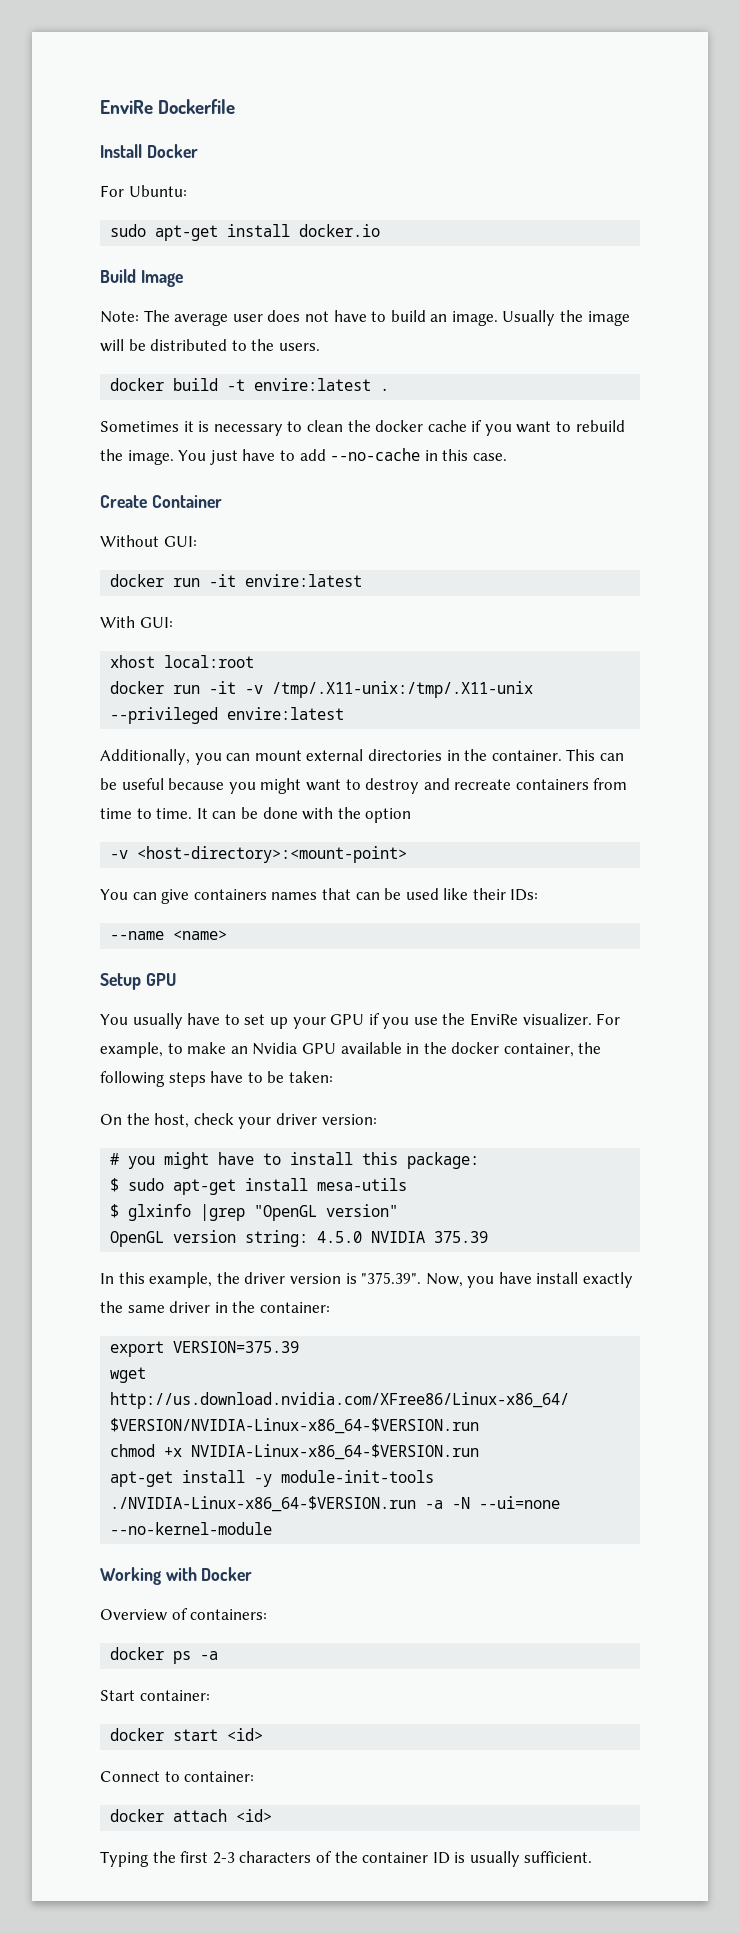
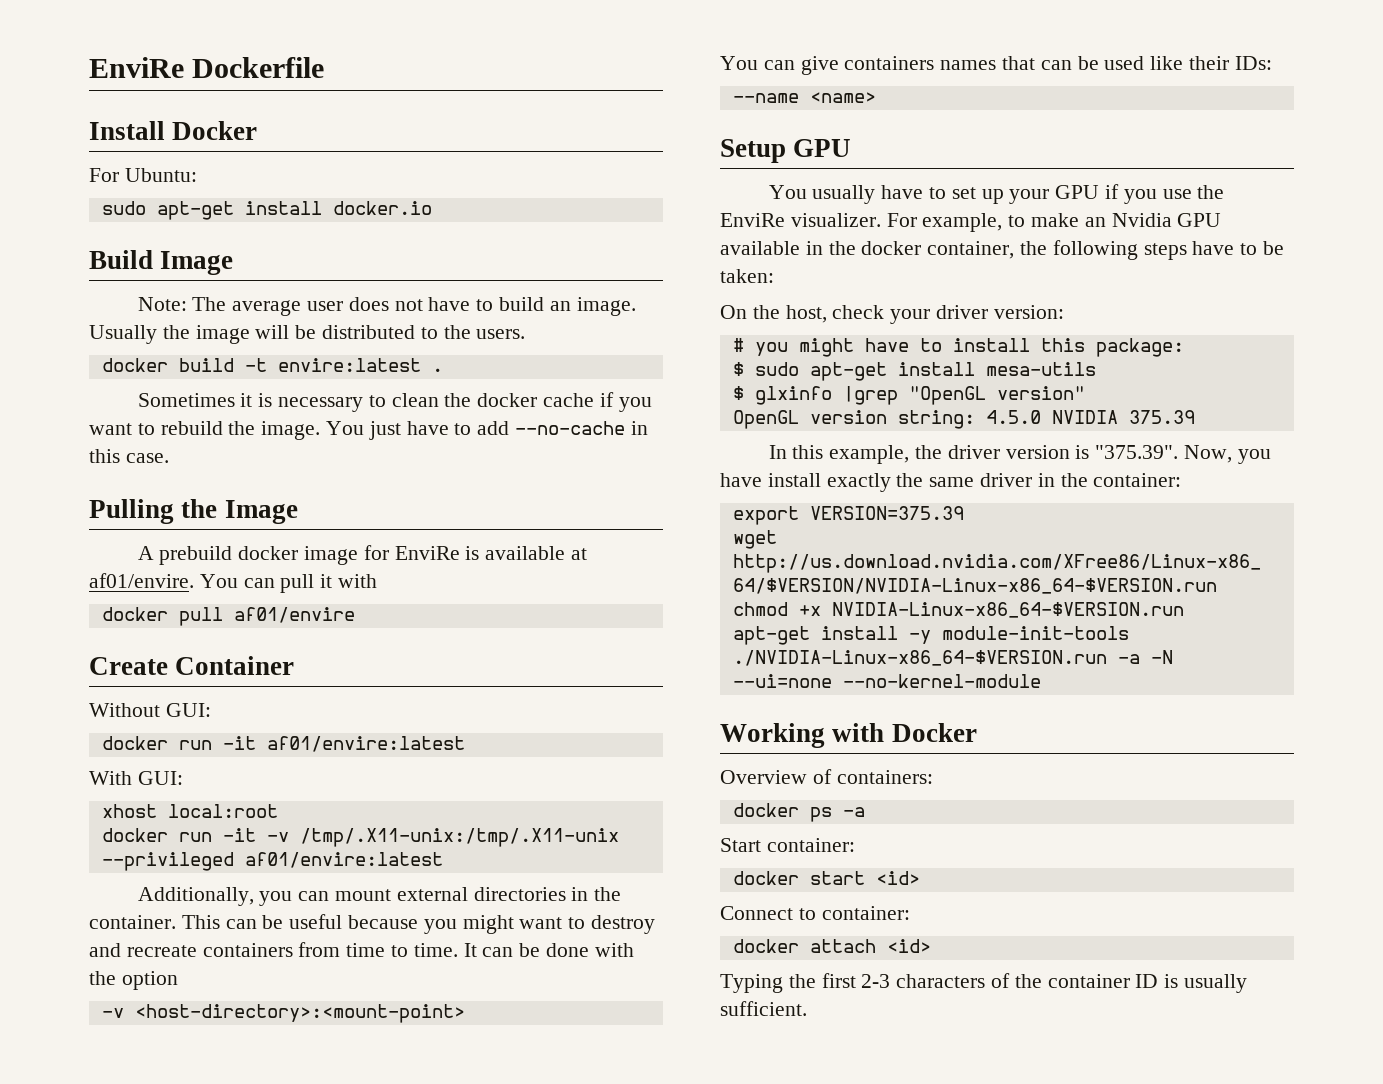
(507, 457) none -> [89,499,298,524] [137,545,587,565] [89,573,378,593] [101,607,355,626] // Pulling the Image // A prebuild docker image for EnviRe is available at af01/envire. You can pull it with // docker pull af01/envire
[245,574,363,587] envire:latest -> [266,736,465,752] af01/envire:latest
[227,707,345,720] envire:latest -> [244,852,443,868] af01/envire:latest

